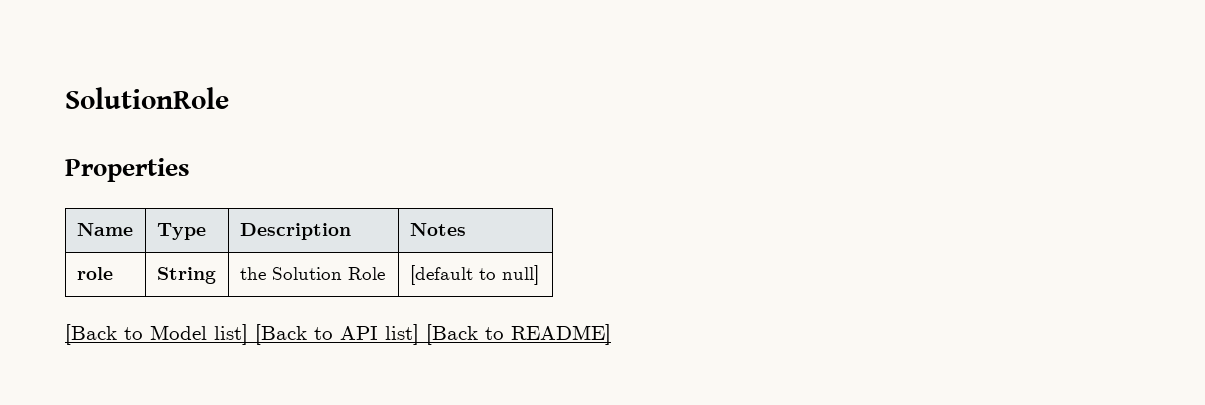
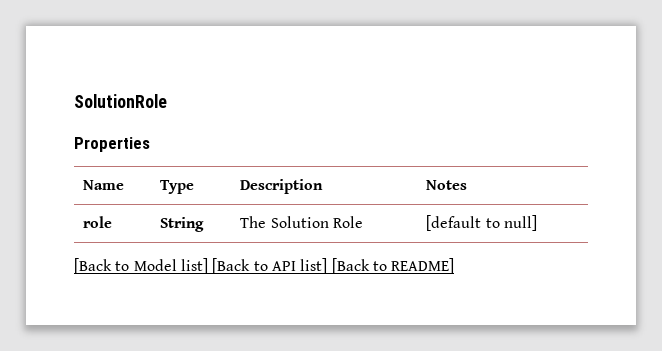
[239,267,266,280] the -> [240,216,267,228] The

